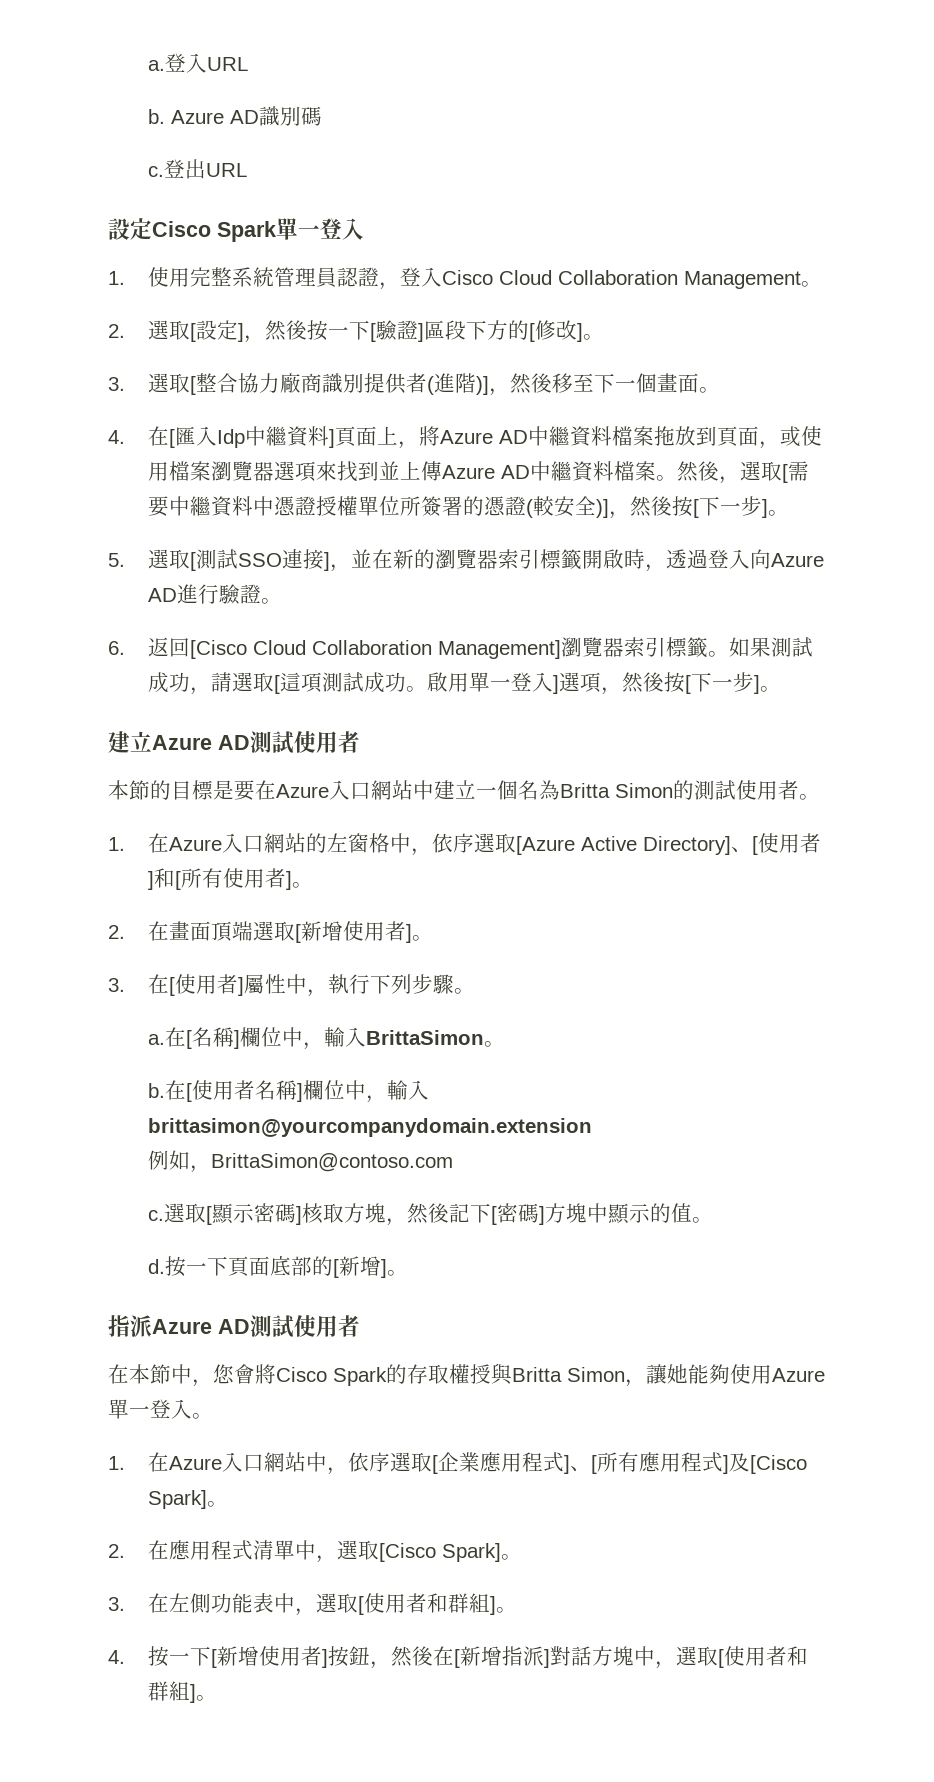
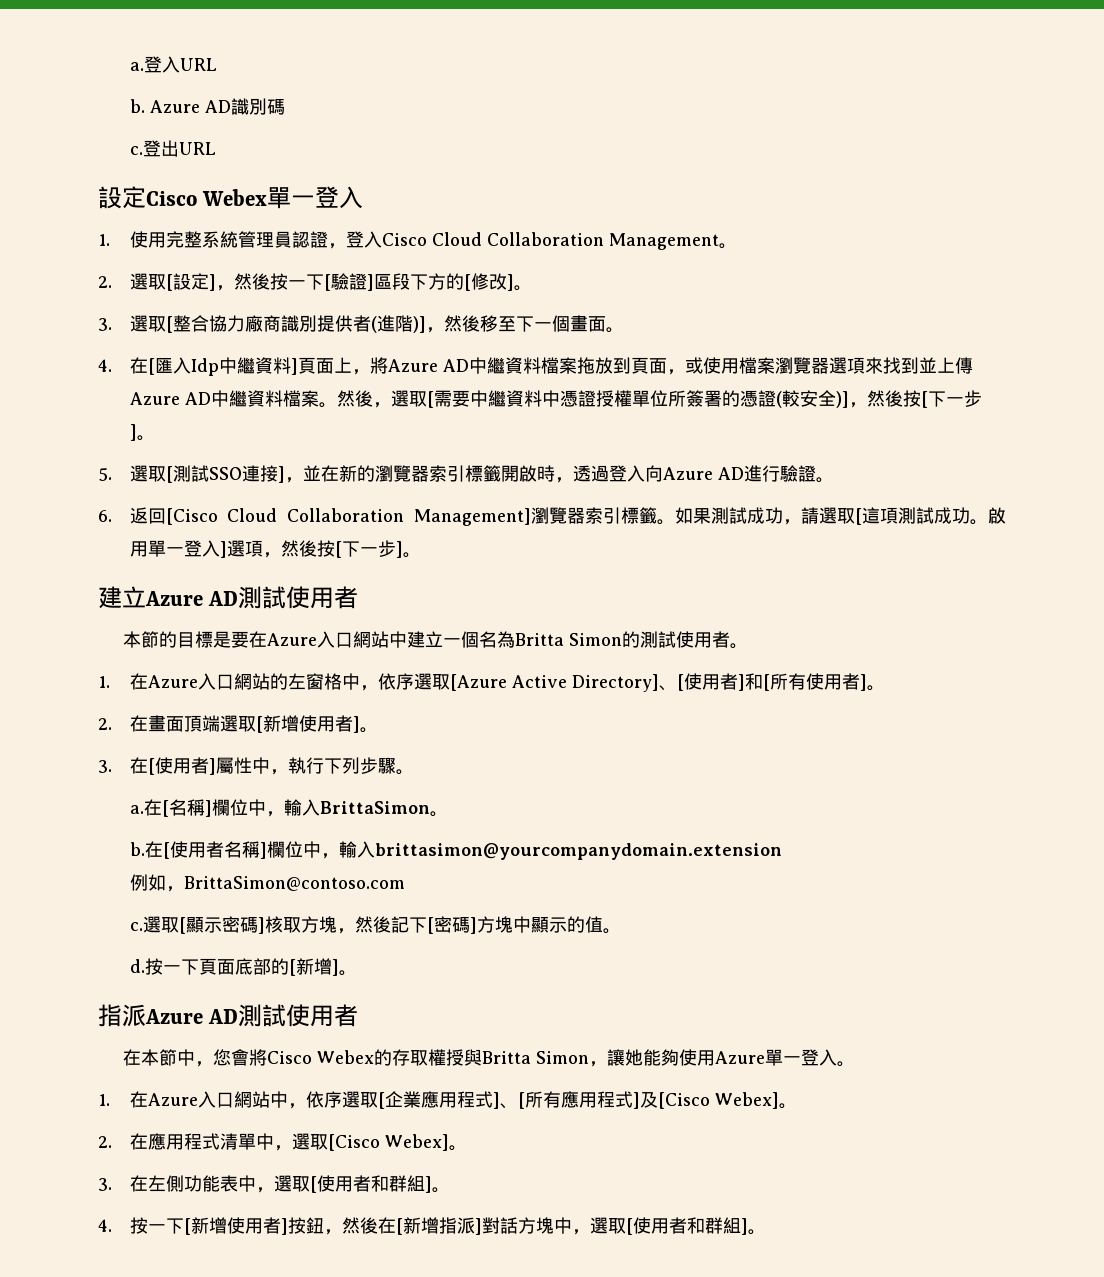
[217,221,276,242] Spark -> [202,189,268,206] Webex
[333,1367,387,1386] Spark -> [317,1050,375,1064] Webex
[147,1490,207,1509] Spark] -> [714,1092,779,1109] Webex]
[441,1543,501,1562] Spark] -> [384,1134,449,1151] Webex]

